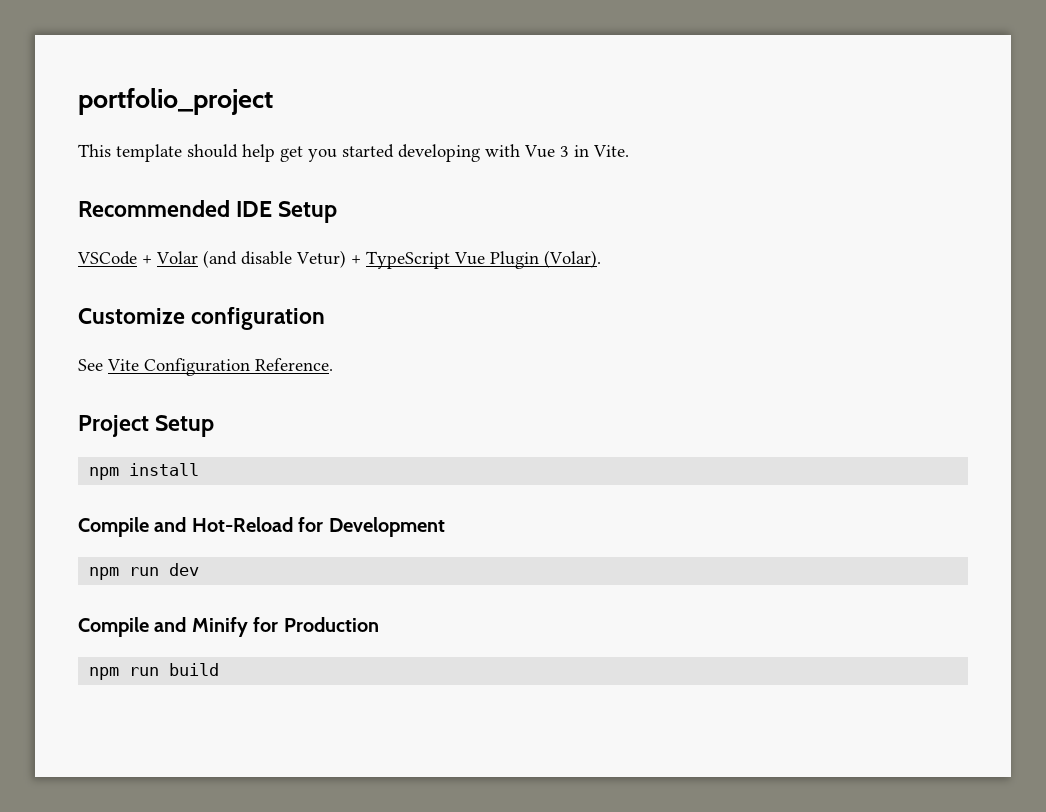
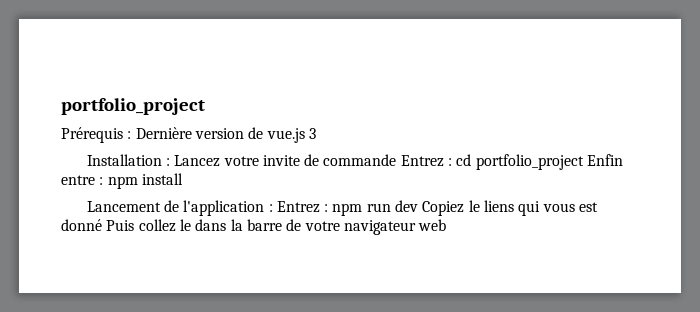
[78,144,629,162] [78,200,338,223] [77,250,601,269] [78,307,326,330] [78,358,333,376] [78,415,215,437] [89,463,200,480] [78,517,445,537] [89,563,200,580] [78,617,379,637] [89,663,220,680] This template should help get you started developing with Vue 3 in Vite. // Recommended IDE Setup // VSCode + Volar (and disable Vetur) + TypeScript Vue Plugin (Volar). // Customize configuration // See Vite Configuration Reference. // Project Setup // npm install // Compile and Hot-Reload for Development // npm run dev // Compile and Minify for Production // npm run build -> [61,127,316,143] [86,154,624,170] [61,173,183,189] [86,200,599,216] [61,219,447,235] Prérequis : Dernière version de vue.js 3 // Installation : Lancez votre invite de commande Entrez : cd portfolio_project Enfin entre : npm install // Lancement de l'application : Entrez : npm run dev Copiez le liens qui vous est donné Puis collez le dans la barre de votre navigateur web

